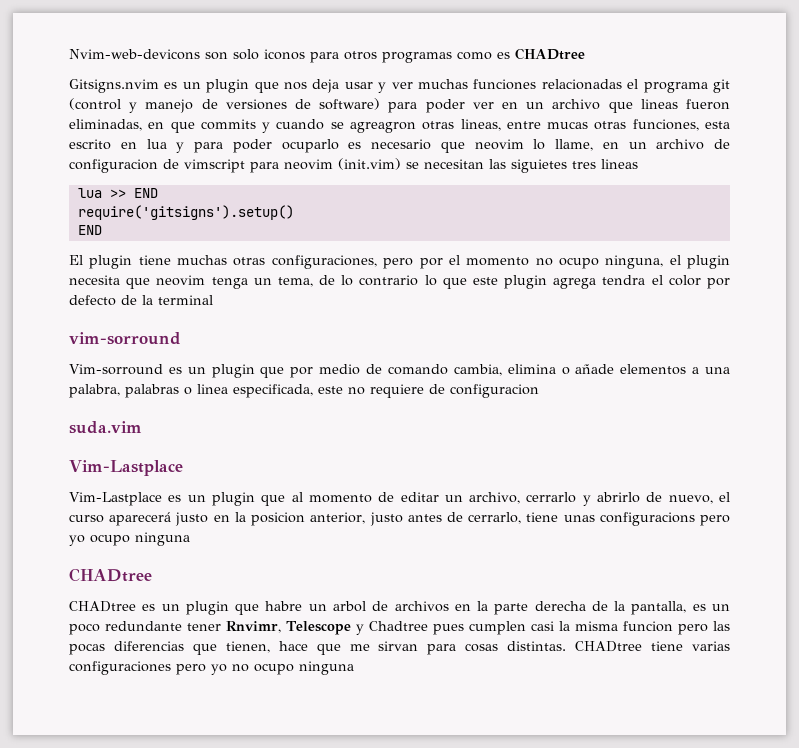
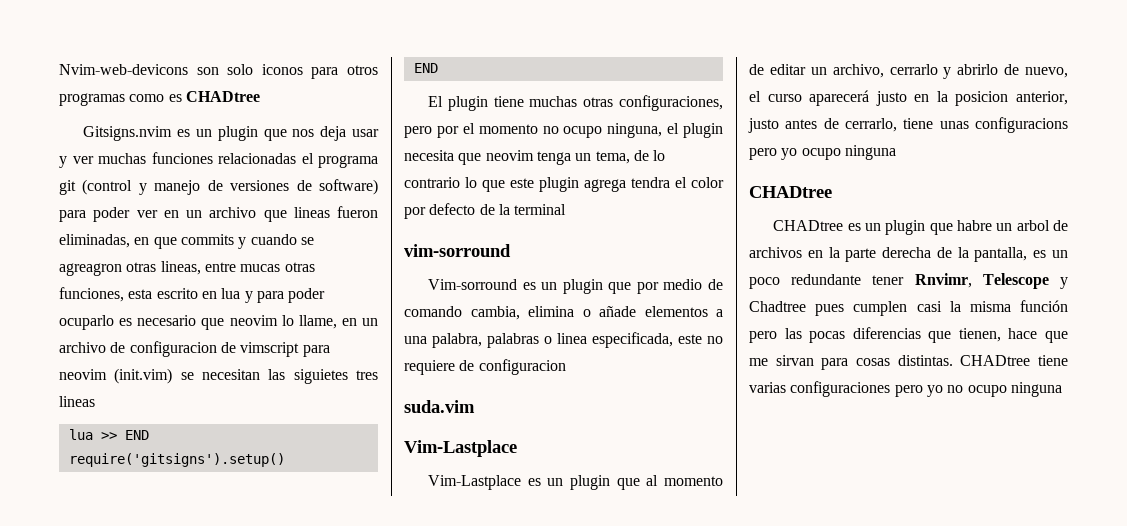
[622,621,673,632] funcion -> [1020,300,1068,312] función

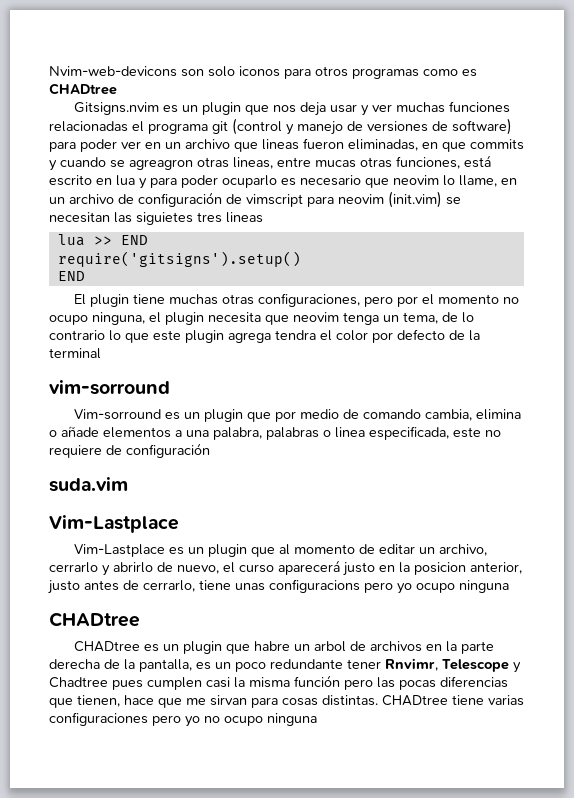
[128,289,153,299] esta -> [464,155,491,168] está
[129,341,217,357] configuracion -> [138,192,222,207] configuración
[478,359,566,375] configuracion -> [126,443,210,458] configuración

